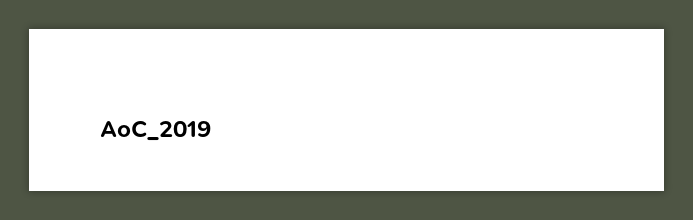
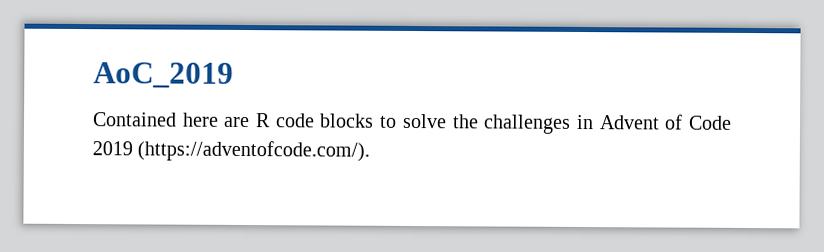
(211, 130) none -> [92,112,732,134] [92,140,371,162] // Contained here are R code blocks to solve the challenges in Advent of Code 2019 (https://adventofcode.com/).

